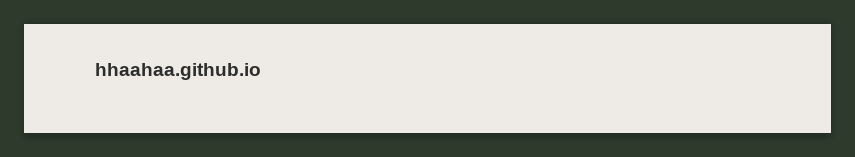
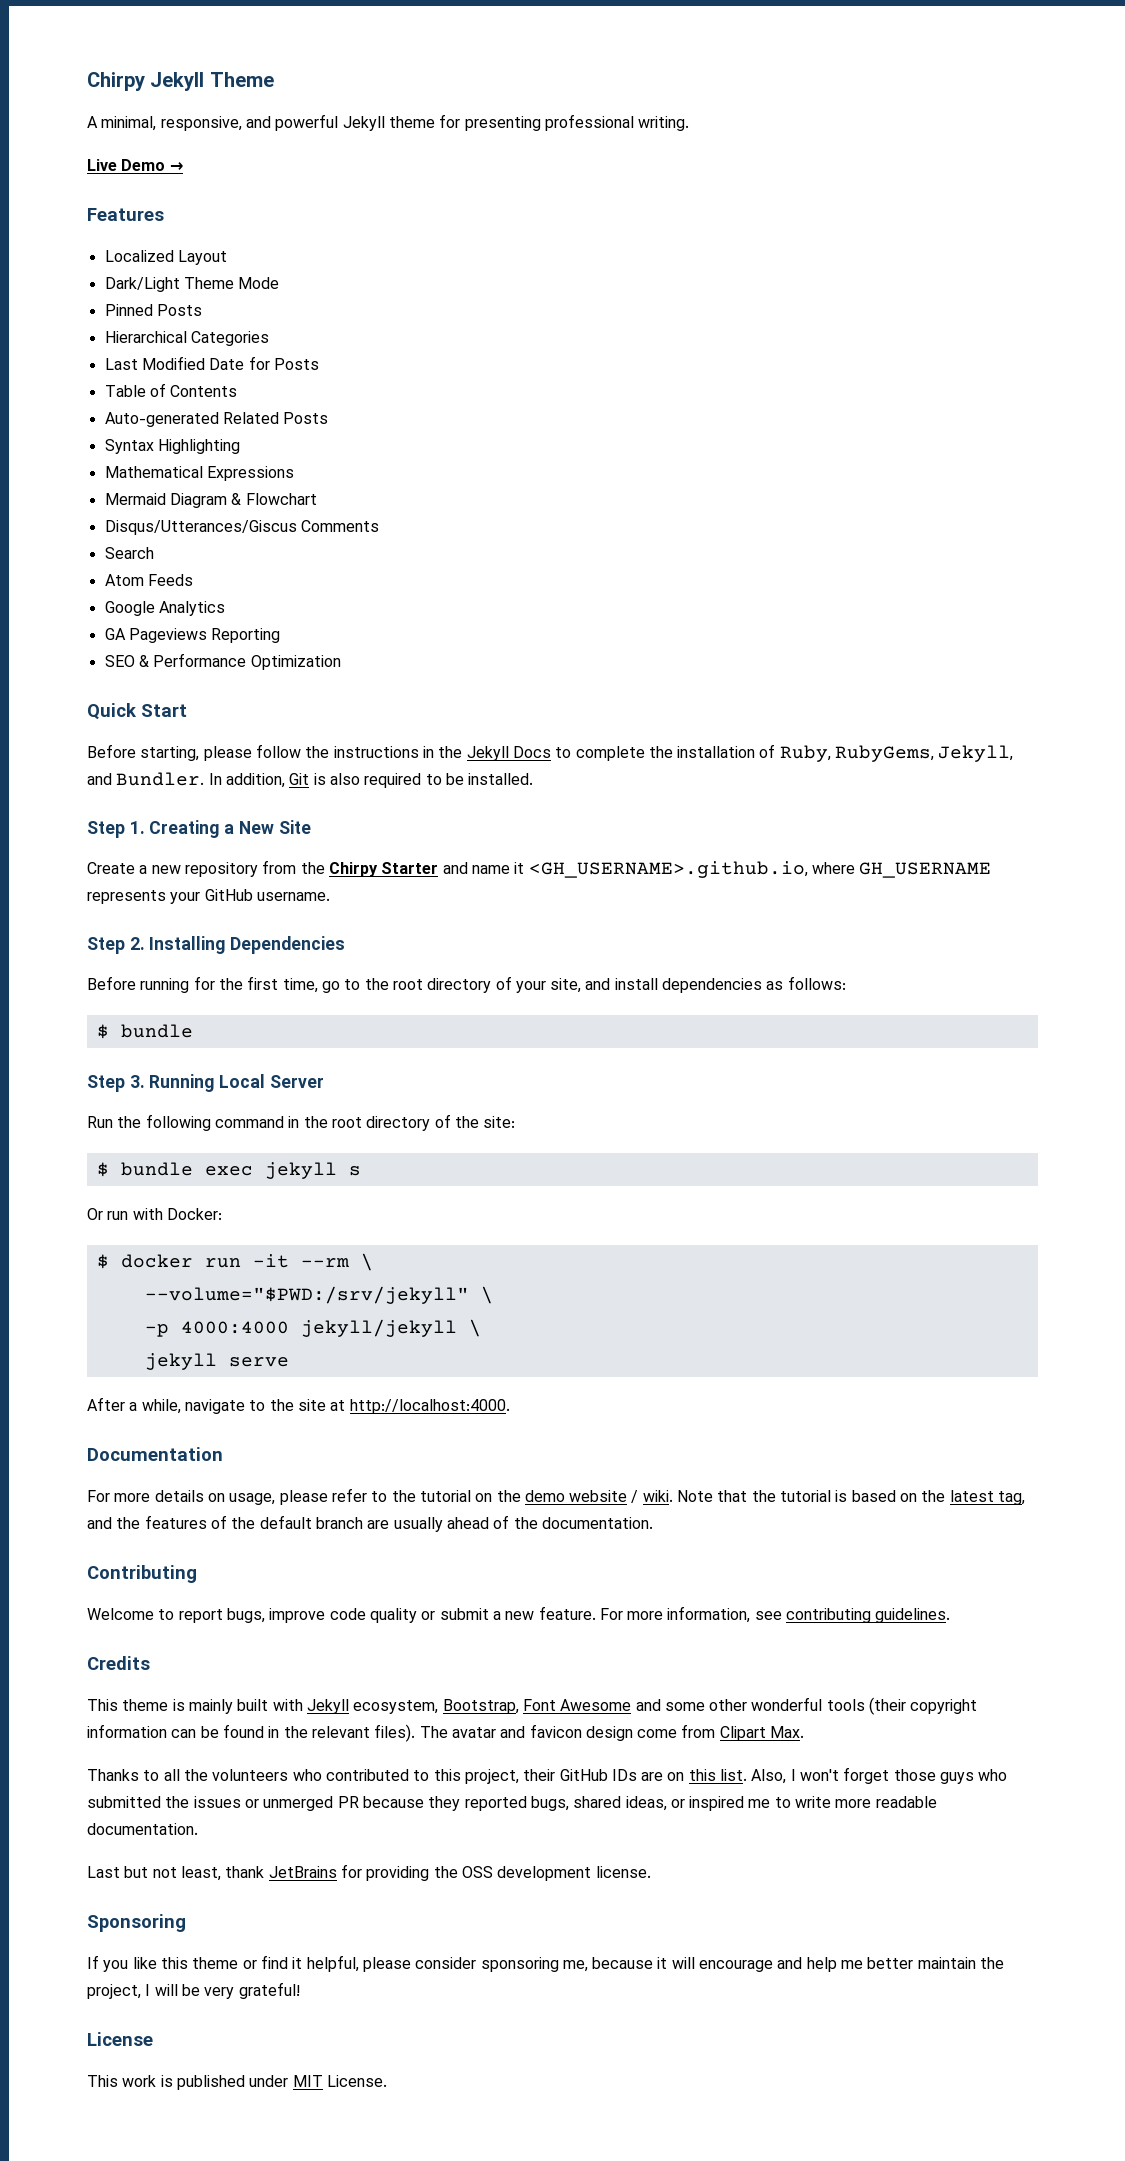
[95,63,261,80] hhaahaa.github.io -> [87,72,274,91] [87,114,690,131] [87,159,183,171] [87,208,164,221] [104,250,227,265] [104,277,280,292] [104,304,202,316] [104,331,269,346] [104,356,319,370] [104,383,238,397] [104,412,329,427] [104,439,240,454] [104,466,294,481] [104,493,317,508] [104,520,379,535] [104,547,154,559] [104,574,193,586] [104,601,225,616] [104,628,281,643] [104,653,341,670] [87,703,187,720] [87,744,1014,762] [87,772,534,788] [87,820,311,838] [87,860,992,878] [87,889,330,904] [87,936,346,954] [87,976,846,993] [96,1024,193,1039] [87,1074,324,1092] [87,1114,516,1131] [96,1162,361,1179] [87,1208,222,1220] [96,1253,373,1271] [144,1286,493,1304] [144,1319,481,1337] [144,1353,289,1370] [87,1397,510,1414] [87,1447,223,1461] [87,1488,1026,1505] [87,1515,653,1532] [87,1565,197,1583] [87,1606,951,1623] [87,1656,150,1670] [87,1697,978,1715] [87,1724,805,1742] [87,1767,1008,1784] [87,1796,937,1811] [87,1823,198,1835] [87,1864,651,1881] [87,1914,186,1932] [87,1955,1005,1972] [87,1982,300,1999] [87,2032,153,2046] [87,2075,387,2090] Chirpy Jekyll Theme // A minimal, responsive, and powerful Jekyll theme for presenting professional writing. // Live Demo → // Features // Localized Layout // Dark/Light Theme Mode // Pinned Posts // Hierarchical Categories // Last Modified Date for Posts // Table of Contents // Auto-generated Related Posts // Syntax Highlighting // Mathematical Expressions // Mermaid Diagram & Flowchart // Disqus/Utterances/Giscus Comments // Search // Atom Feeds // Google Analytics // GA Pageviews Reporting // SEO & Performance Optimization // Quick Start // Before starting, please follow the instructions in the Jekyll Docs to complete the installation of Ruby, RubyGems, Jekyll, and Bundler. In addition, Git is also required to be installed. // Step 1. Creating a New Site // Create a new repository from the Chirpy Starter and name it <GH_USERNAME>.github.io, where GH_USERNAME represents your GitHub username. // Step 2. Installing Dependencies // Before running for the first time, go to the root directory of your site, and install dependencies as follows: // $ bundle // Step 3. Running Local Server // Run the following command in the root directory of the site: // $ bundle exec jekyll s // Or run with Docker: // $ docker run -it --rm \ // --volume="$PWD:/srv/jekyll" \ // -p 4000:4000 jekyll/jekyll \ // jekyll serve // After a while, navigate to the site at http://localhost:4000. // Documentation // For more details on usage, please refer to the tutorial on the demo website / wiki. Note that the tutorial is based on the latest tag, and the features of the default branch are usually ahead of the documentation. // Contributing // Welcome to report bugs, improve code quality or submit a new feature. For more information, see contributing guidelines. // Credits // This theme is mainly built with Jekyll ecosystem, Bootstrap, Font Awesome and some other wonderful tools (their copyright information can be found in the relevant files). The avatar and favicon design come from Clipart Max. // Thanks to all the volunteers who contributed to this project, their GitHub IDs are on this list. Also, I won't forget those guys who submitted the issues or unmerged PR because they reported bugs, shared ideas, or inspired me to write more readable documentation. // Last but not least, thank JetBrains for providing the OSS development license. // Sponsoring // If you like this theme or find it helpful, please consider sponsoring me, because it will encourage and help me better maintain the project, I will be very grateful! // License // This work is published under MIT License.

